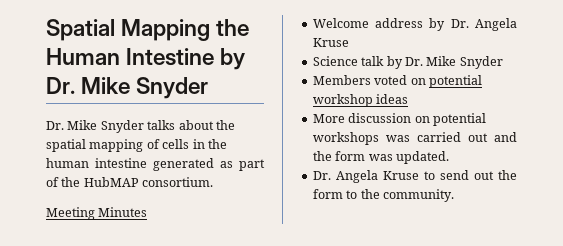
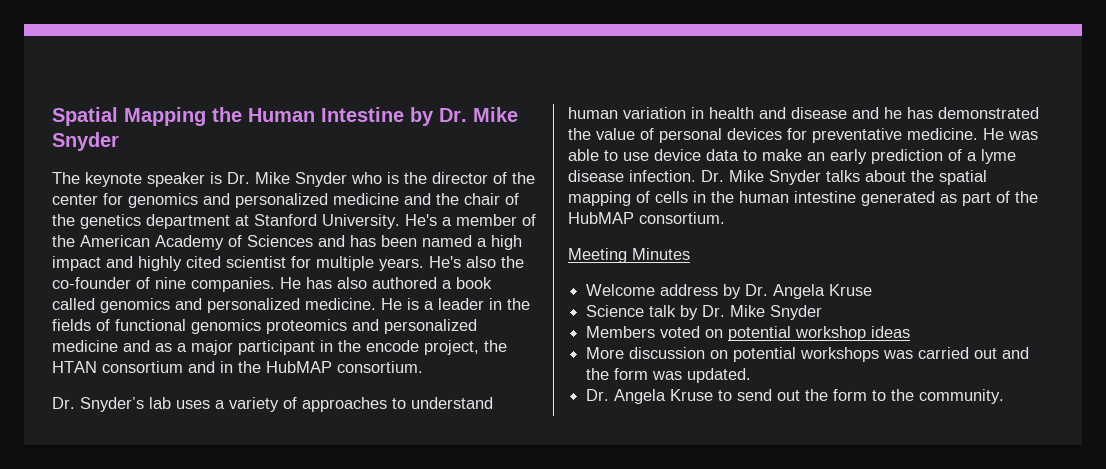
(209, 88) none -> [52,172,535,187] [52,193,519,208] [52,214,536,229] [52,235,522,250] [52,256,524,271] [52,277,492,292] [52,298,530,313] [52,319,477,334] [52,340,507,355] [52,361,423,373] [52,397,493,412] [568,107,1039,119] [568,128,1038,143] [568,149,1016,164] [568,170,696,182] The keynote speaker is Dr. Mike Snyder who is the director of the center for genomics and personalized medicine and the chair of the genetics department at Stanford University. He's a member of the American Academy of Sciences and has been named a high impact and highly cited scientist for multiple years. He's also the co-founder of nine companies. He has also authored a book called genomics and personalized medicine. He is a leader in the fields of functional genomics proteomics and personalized medicine and as a major participant in the encode project, the HTAN consortium and in the HubMAP consortium. // Dr. Snyder’s lab uses a variety of approaches to understand human variation in health and disease and he has demonstrated the value of personal devices for preventative medicine. He was able to use device data to make an early prediction of a lyme disease infection.

